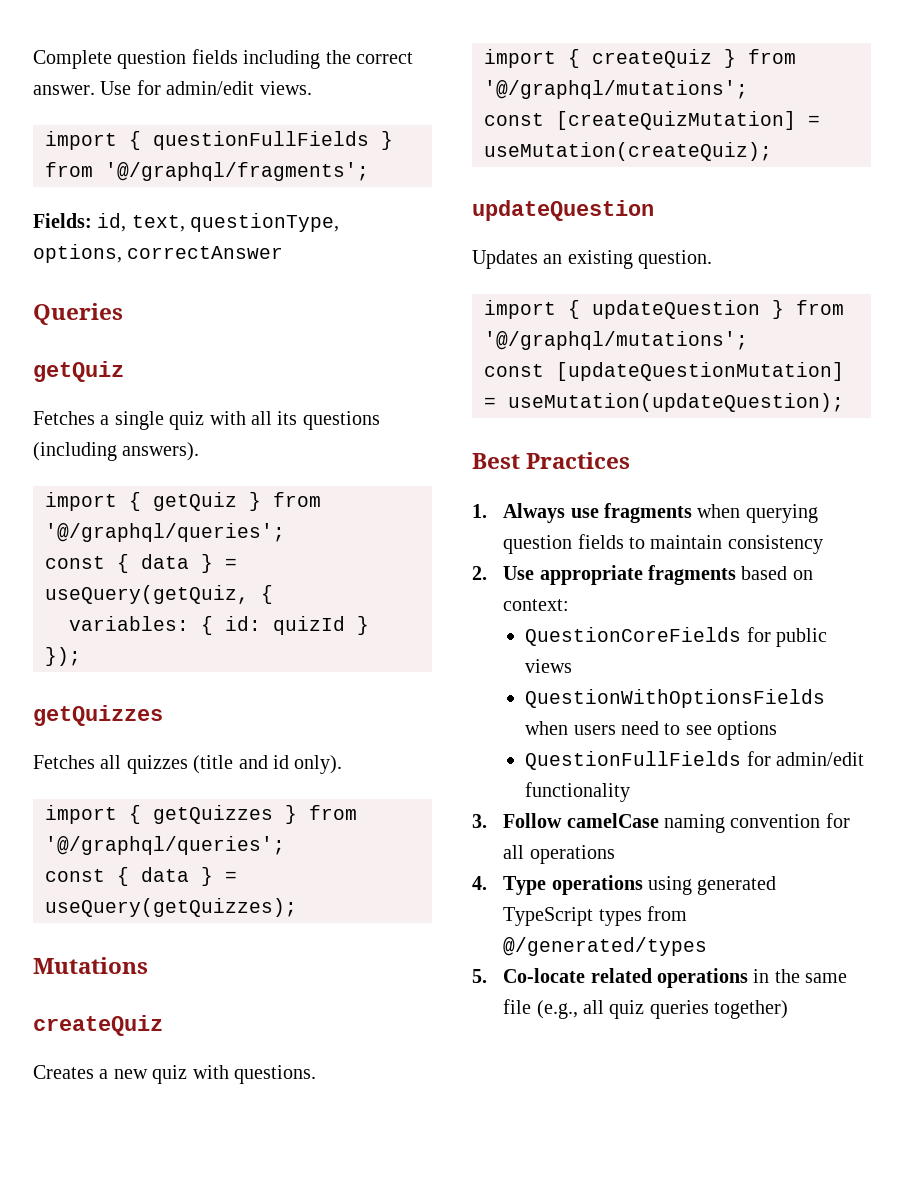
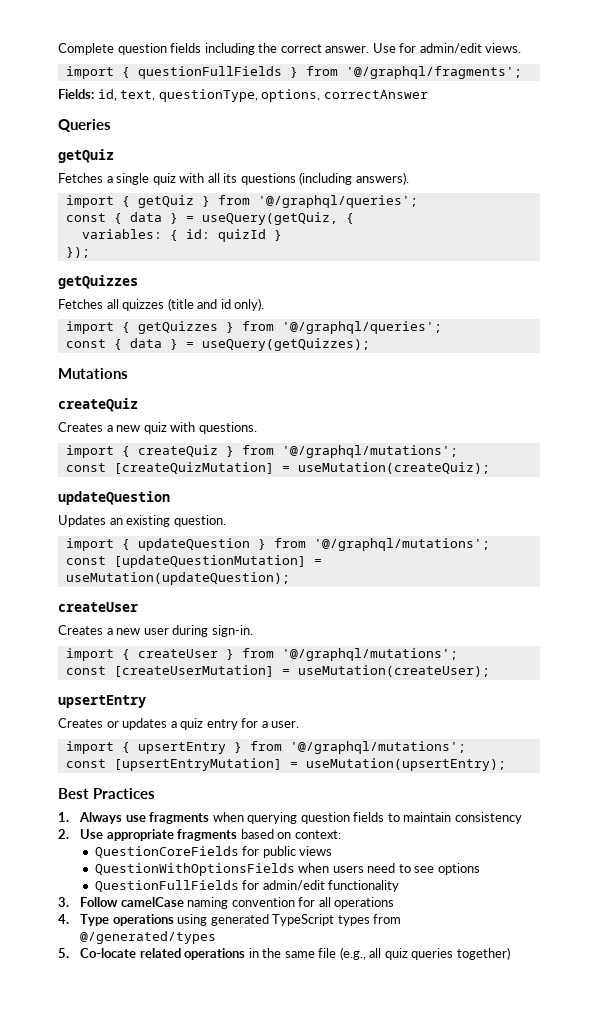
(844, 402) none -> [58,602,138,612] [58,625,253,637] [65,648,458,661] [65,665,490,677] [58,695,146,708] [58,718,300,730] [65,741,466,754] [65,758,506,771] // createUser // Creates a new user during sign-in. // import { createUser } from '@/graphql/mutations'; // const [createUserMutation] = useMutation(createUser); // upsertEntry // Creates or updates a quiz entry for a user. // import { upsertEntry } from '@/graphql/mutations'; // const [upsertEntryMutation] = useMutation(upsertEntry);

